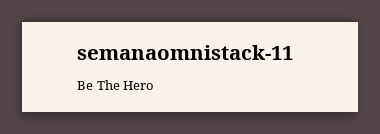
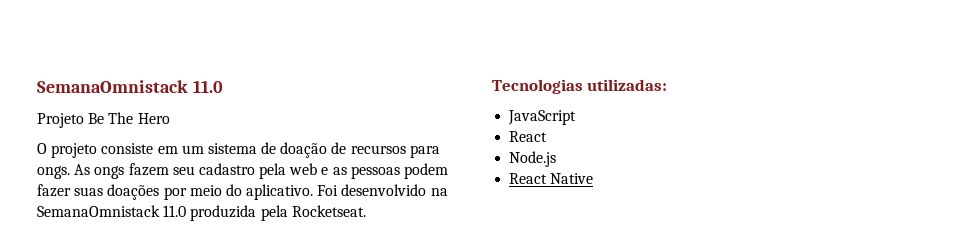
[77,45,293,60] semanaomnistack-11 // -> [37,80,223,93] [37,113,84,128] SemanaOmnistack 11.0 // Projeto
(155, 85) none -> [37,142,440,158] [37,163,449,179] [37,184,448,200] [37,205,366,221] [492,79,668,94] [508,110,577,125] [509,131,548,142] [509,151,557,167] [509,173,594,184] // O projeto consiste em um sistema de doação de recursos para ongs. As ongs fazem seu cadastro pela web e as pessoas podem fazer suas doações por meio do aplicativo. Foi desenvolvido na SemanaOmnistack 11.0 produzida pela Rocketseat. // Tecnologias utilizadas: // JavaScript // React // Node.js // React Native

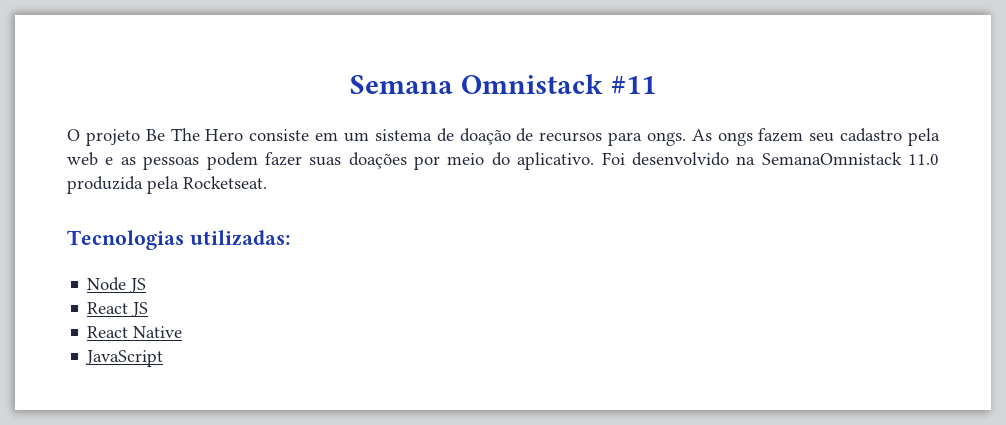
[37,80,223,93] [37,113,84,128] SemanaOmnistack 11.0 // Projeto -> [350,74,656,94] [67,129,140,146] Semana Omnistack #11 // O projeto
[37,143,98,158] // O projeto -> (244, 135) none
[508,110,577,125] [509,131,548,142] [509,151,557,167] JavaScript // React // Node.js -> [87,277,147,293] [87,302,149,317] Node JS // React JS
(594, 178) none -> [85,350,164,367] // JavaScript

